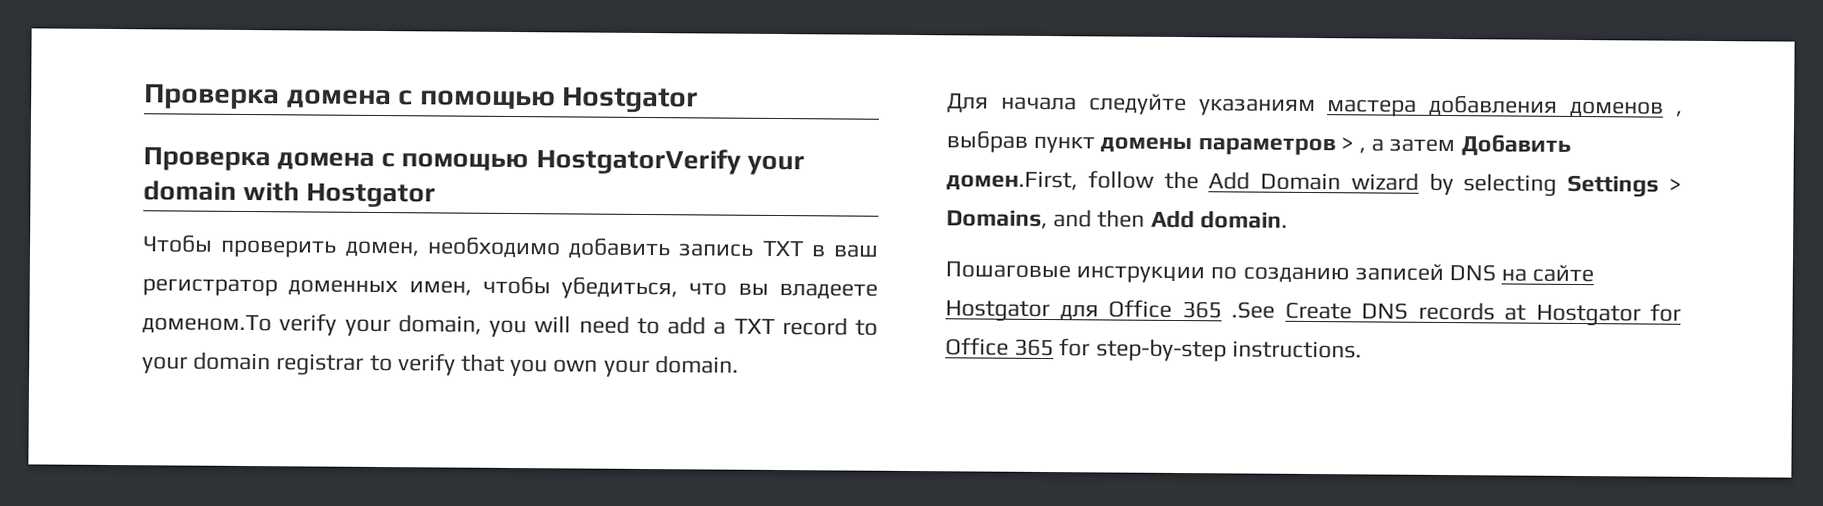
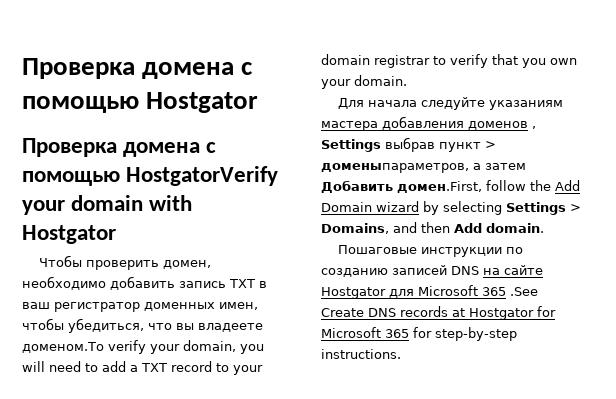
(1683, 113) none -> [321,139,381,152] Settings
[1100,136,1367,156] домены параметров > , -> [485,141,496,149] [321,163,469,173] > доменыпараметров,
[1108,299,1172,318] Office -> [418,285,478,296] Microsoft
[945,337,1009,356] Office -> [321,327,381,338] Microsoft

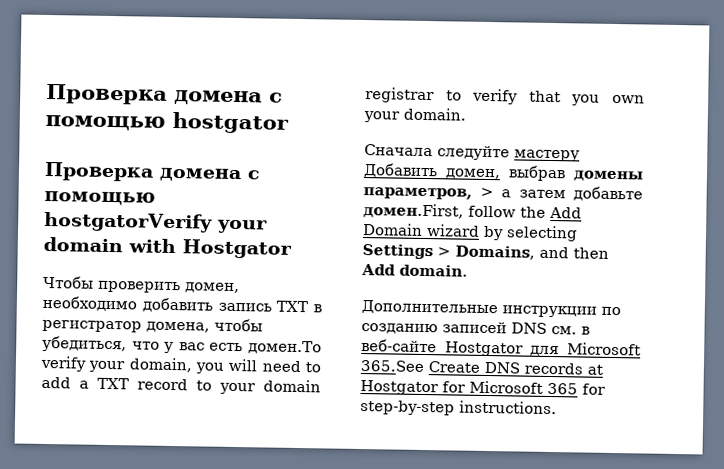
[22,58,254,79] [22,92,259,113] [22,138,217,157] [22,166,279,186] Проверка домена с помощью Hostgator // Проверка домена с помощью HostgatorVerify -> [46,83,283,106] [45,111,289,134] [44,161,261,183] [44,189,155,206] [44,211,213,233] Проверка домена с помощью hostgator // Проверка домена с помощью hostgatorVerify
[22,302,258,312] [22,318,263,333] [22,342,104,353] ваш регистратор доменных имен, чтобы убедиться, что вы владеете доменом.To -> [42,318,263,333] [42,335,323,355] регистратор домена, чтобы убедиться, что у вас есть домен.To
[338,97,564,110] [321,116,536,131] [321,137,496,152] [321,163,469,173] Для начала следуйте указаниям мастера добавления доменов , Settings выбрав пункт > доменыпараметров, -> [364,144,580,162] [363,163,644,183] [363,187,494,200] Сначала следуйте мастеру Добавить домен, выбрав домены параметров, >
[321,180,393,193] Добавить -> [573,186,643,202] добавьте
[338,245,418,254] Пошаговые -> [361,300,498,316] Дополнительные
[483,265,543,275] на сайте -> [551,326,590,335] [361,339,437,353] см. в веб-сайте
[482,287,538,296] 365 .See -> [360,360,424,372] 365.See

